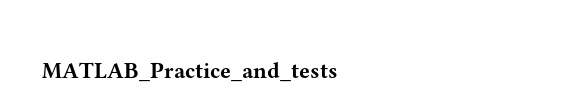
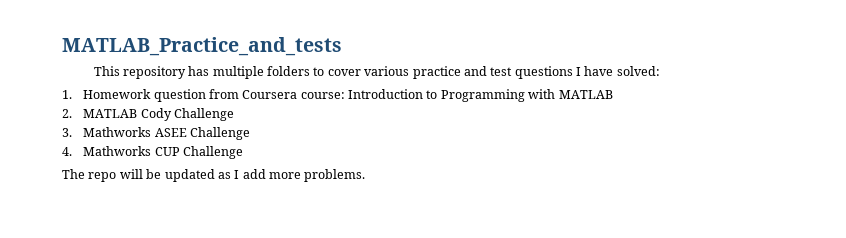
(338, 72) none -> [93,66,660,79] [62,89,613,102] [62,108,234,121] [62,127,250,140] [62,146,243,159] [62,169,366,182] // This repository has multiple folders to cover various practice and test questions I have solved: // 1. Homework question from Coursera course: Introduction to Programming with MATLAB // 2. MATLAB Cody Challenge // 3. Mathworks ASEE Challenge // 4. Mathworks CUP Challenge // The repo will be updated as I add more problems.

